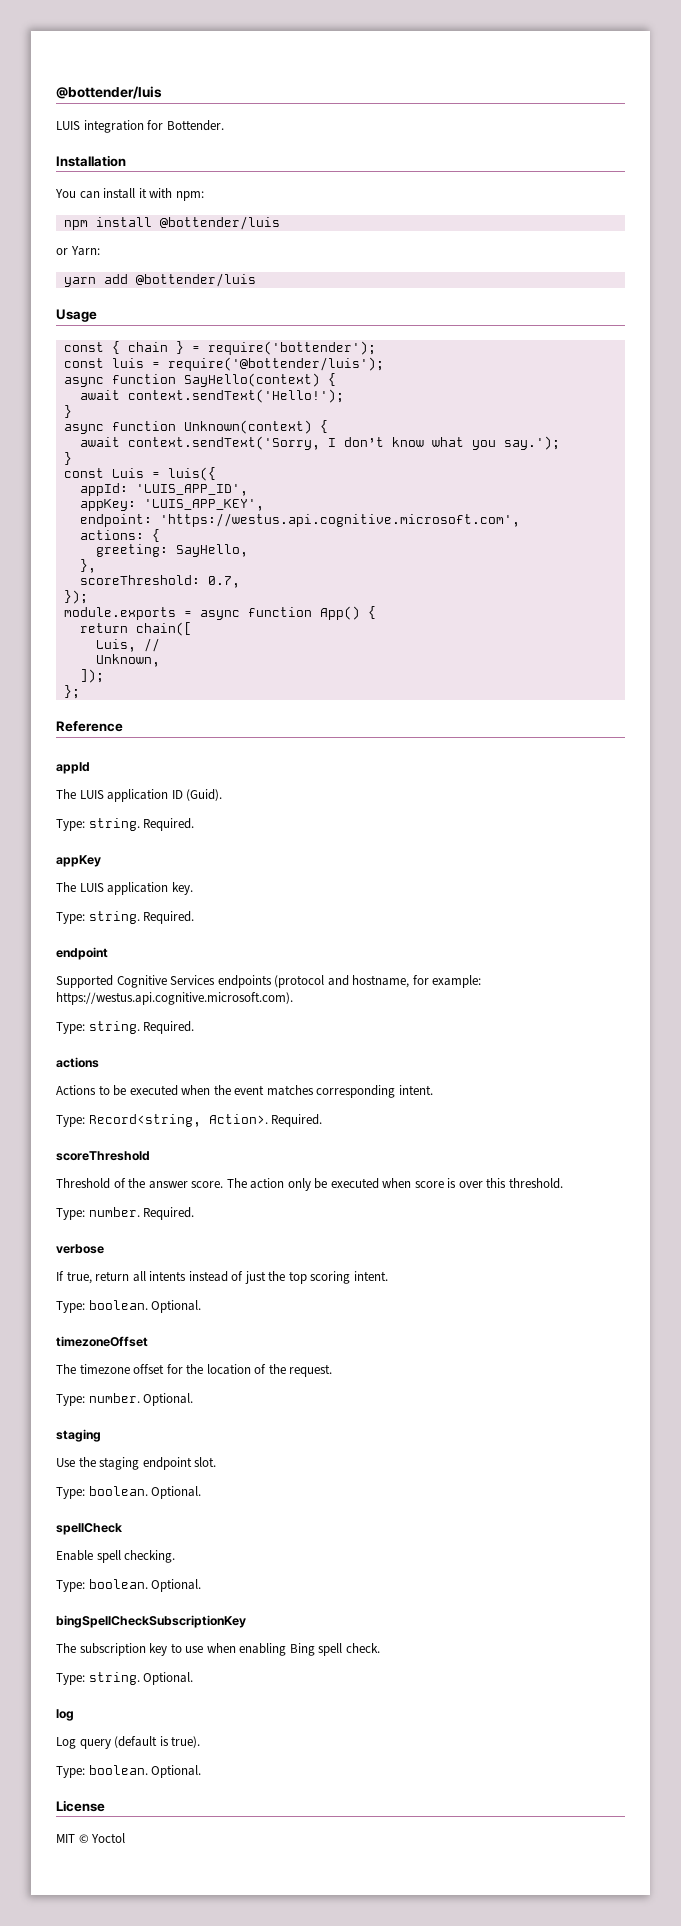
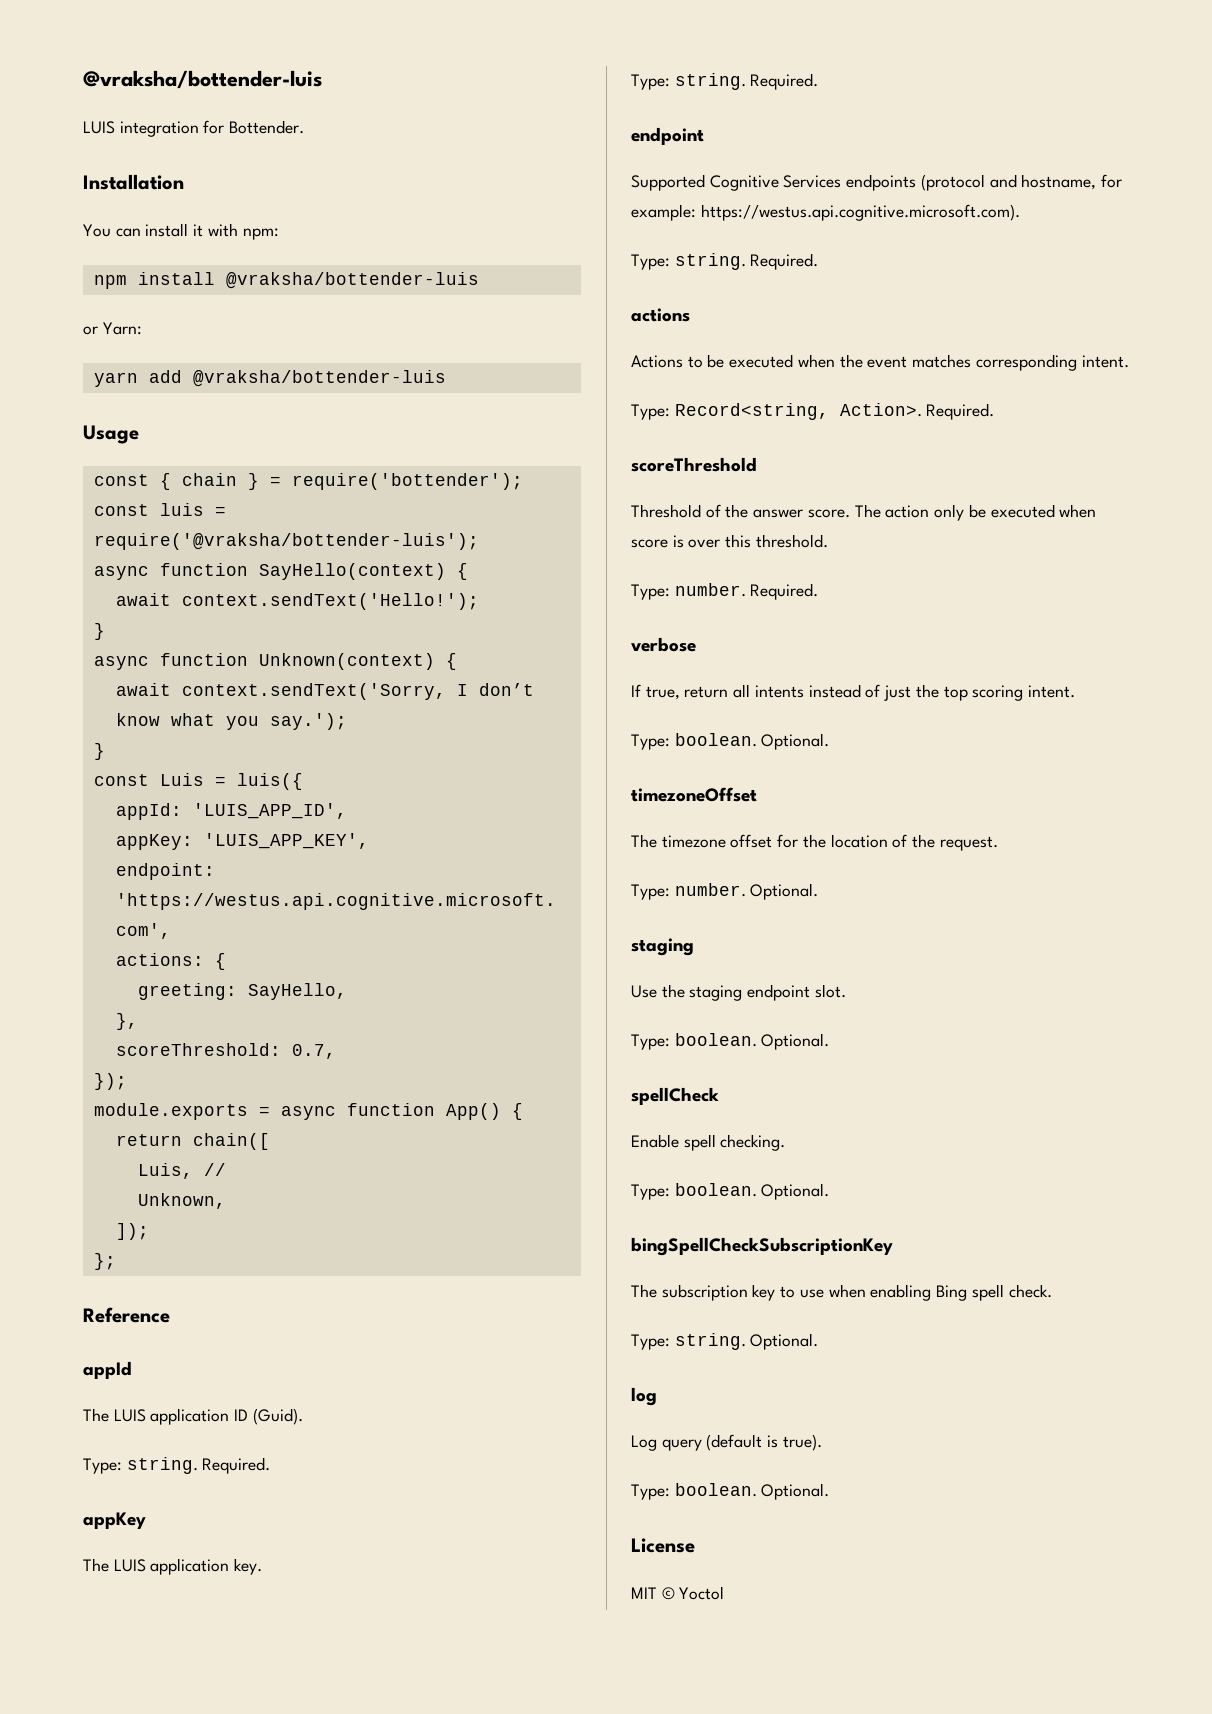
[56,86,162,99] @bottender/luis -> [83,70,322,89] @vraksha/bottender-luis
[159,216,280,230] @bottender/luis -> [225,272,479,289] @vraksha/bottender-luis
[135,273,256,287] @bottender/luis -> [192,370,446,387] @vraksha/bottender-luis
[167,357,384,371] require('@bottender/luis'); -> [93,533,479,550] require('@vraksha/bottender-luis');

